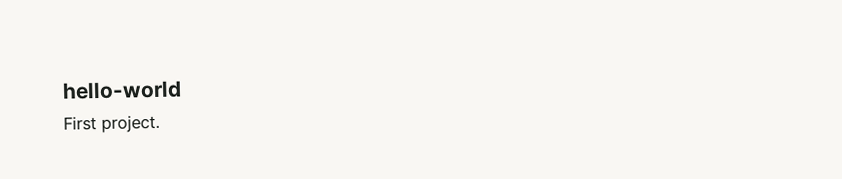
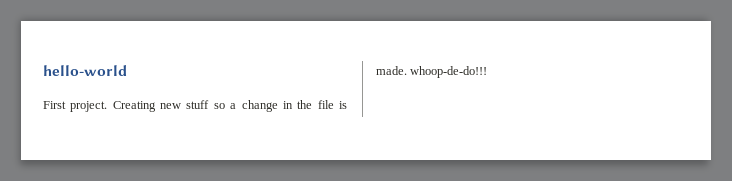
(160, 123) none -> [112,100,348,112] [376,66,488,78] Creating new stuff so a change in the file is made. whoop-de-do!!!

